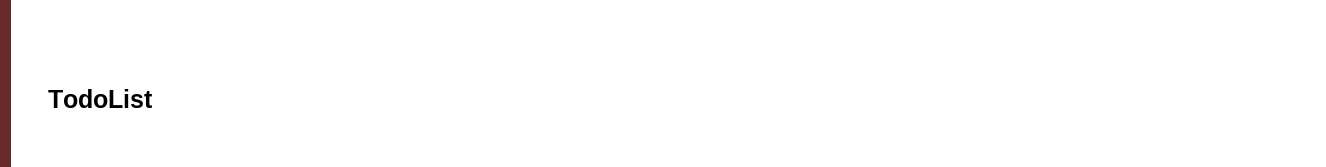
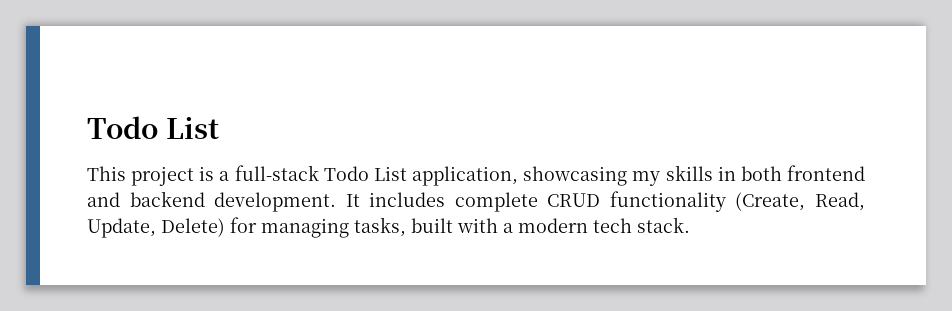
[48,89,153,108] TodoList -> [87,116,219,139] [87,165,866,186] [87,191,865,212] [87,217,690,238] Todo List // This project is a full-stack Todo List application, showcasing my skills in both frontend and backend development. It includes complete CRUD functionality (Create, Read, Update, Delete) for managing tasks, built with a modern tech stack.

